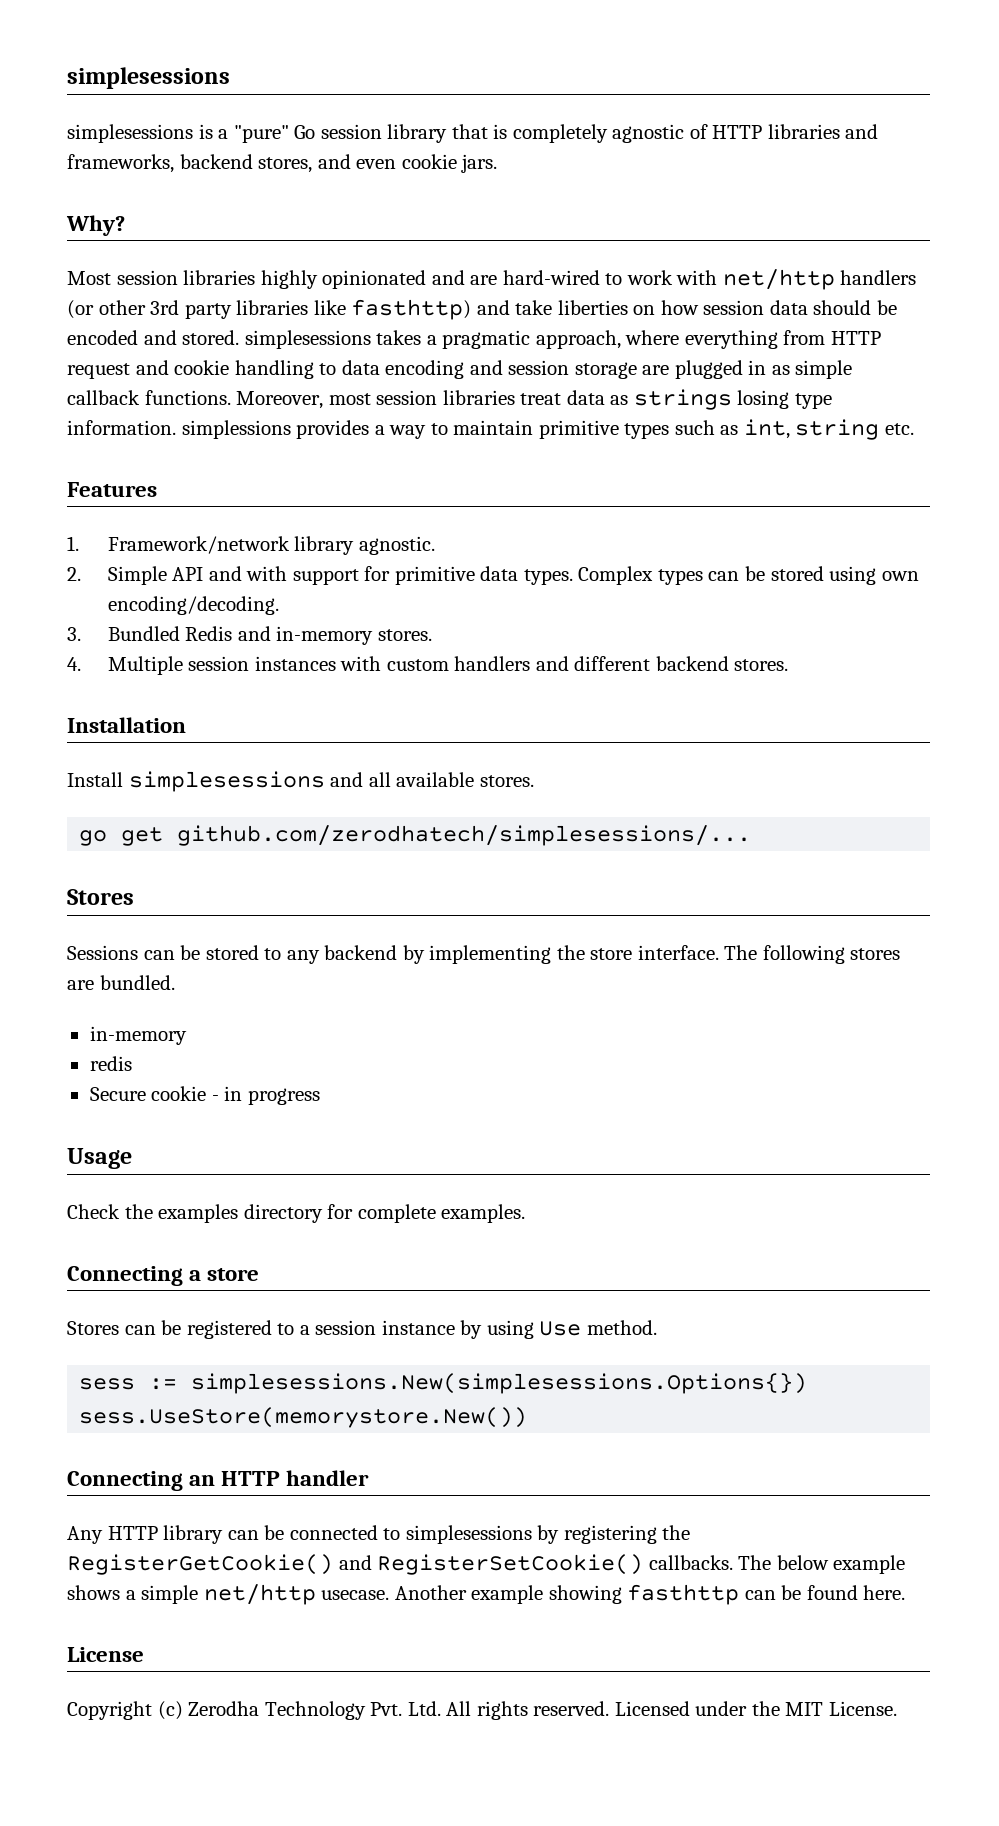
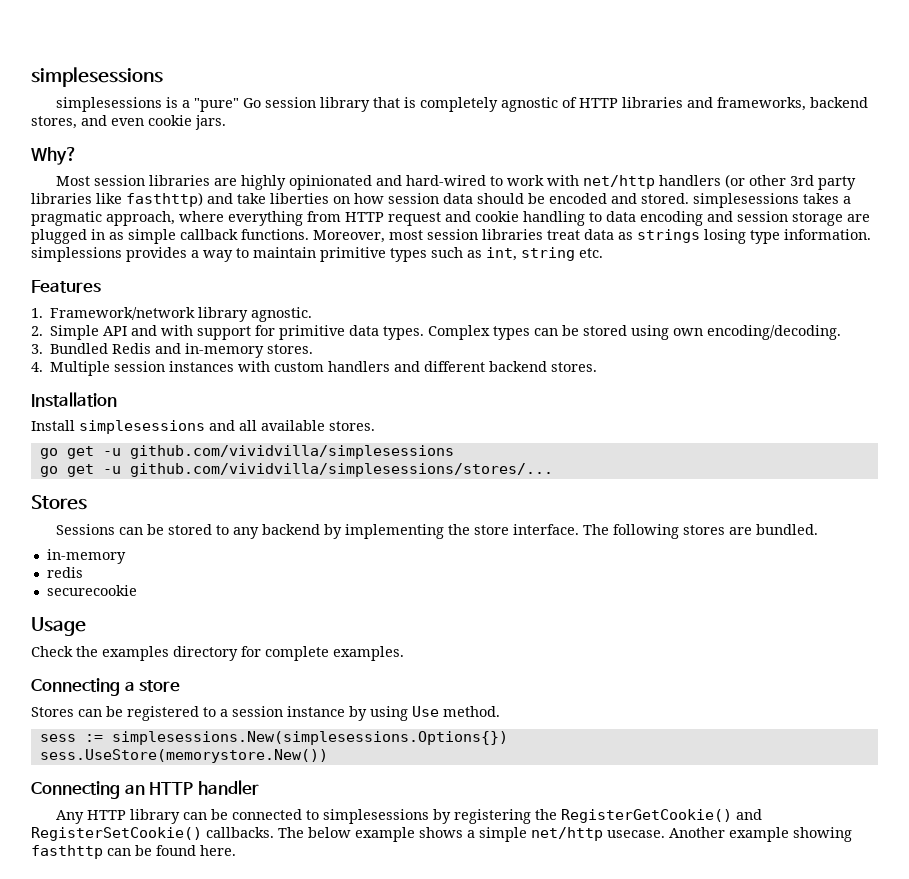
(256, 277) none -> [214,178,238,186] are
[470,275,498,285] are -> (403, 180) none
[177,825,752,846] github.com/zerodhatech/simplesessions/... -> [102,445,454,459] [39,463,553,477] -u github.com/vividvilla/simplesessions // go get -u github.com/vividvilla/simplesessions/stores/...
[89,1086,320,1105] Secure cookie - in progress -> [46,585,137,596] securecookie
[67,1647,144,1662] [67,1701,897,1720] // License // Copyright (c) Zerodha Technology Pvt. Ltd. All rights reserved. Licensed under the MIT License. -> (236, 850) none

